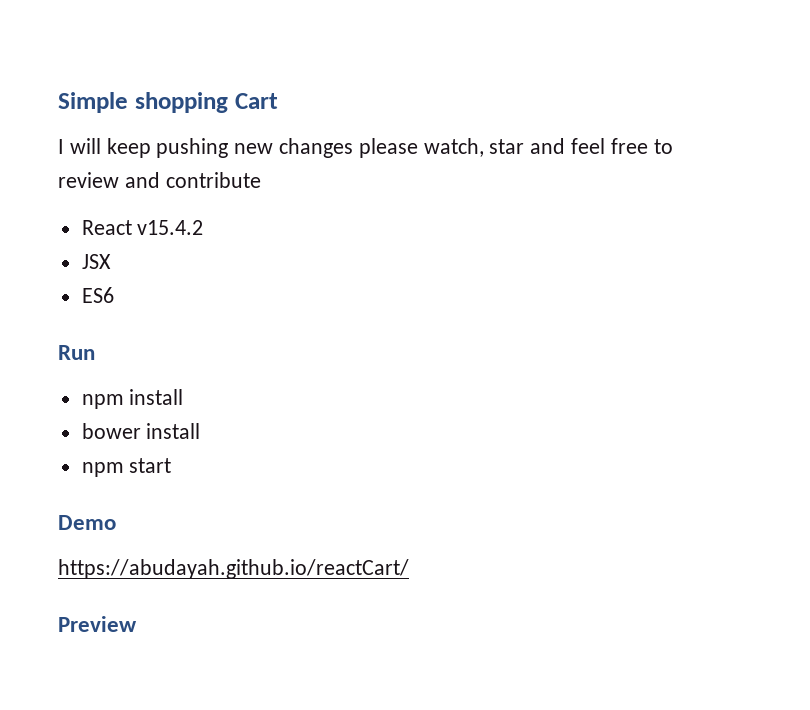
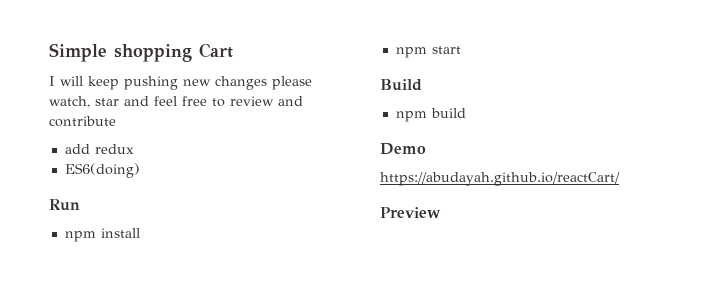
[81,220,204,235] [81,254,111,269] [81,287,114,303] React v15.4.2 // JSX // ES6 -> [64,144,134,154] [64,163,140,178] add redux // ES6(doing)
[81,423,201,439] [81,458,172,477] bower install // npm start -> [395,46,461,58] [380,79,422,91] [395,108,466,122] npm start // Build // npm build

